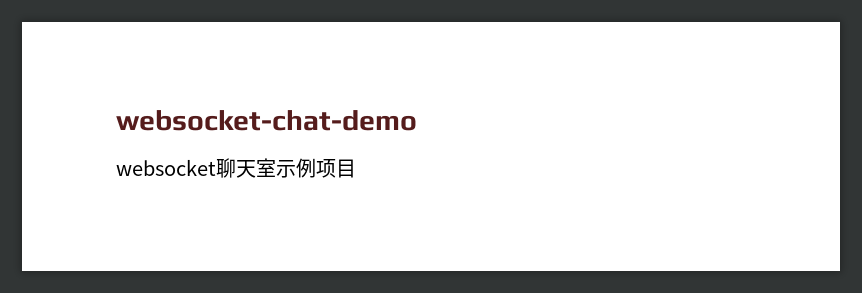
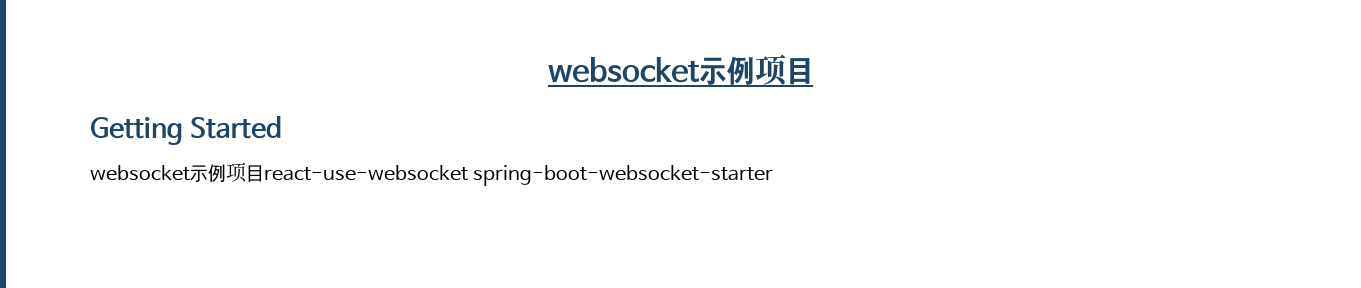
[116,110,417,131] [116,158,356,178] websocket-chat-demo // websocket聊天室示例项目 -> [547,54,814,87] [90,116,283,145] [90,162,774,186] websocket示例项目 // Getting Started // websocket示例项目react-use-websocket spring-boot-websocket-starter

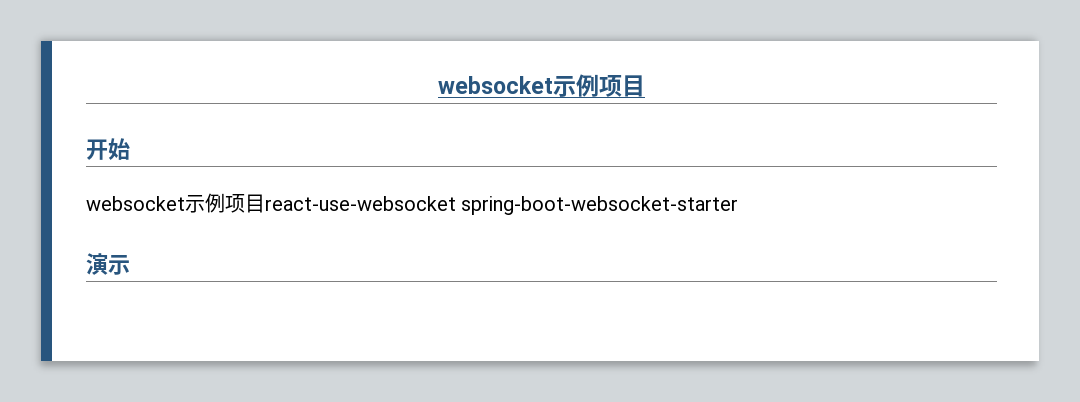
[90,116,283,145] Getting Started -> [86,138,130,160] 开始
(774, 175) none -> [86,253,130,275] // 演示

